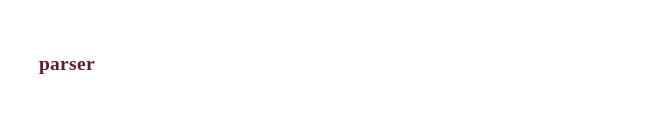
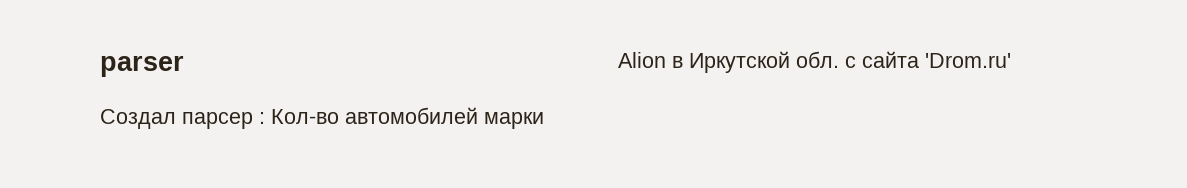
(95, 67) none -> [100,107,544,129] [618,51,1011,73] // Создал парсер : Кол-во автомобилей марки Alion в Иркутской обл. с сайта 'Drom.ru'

